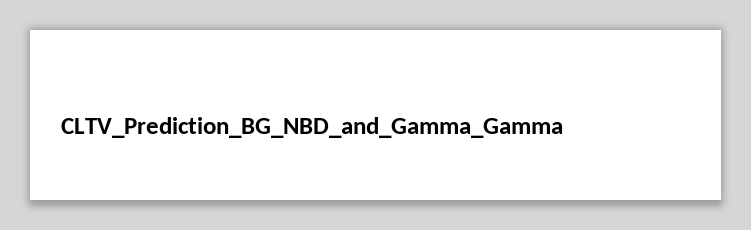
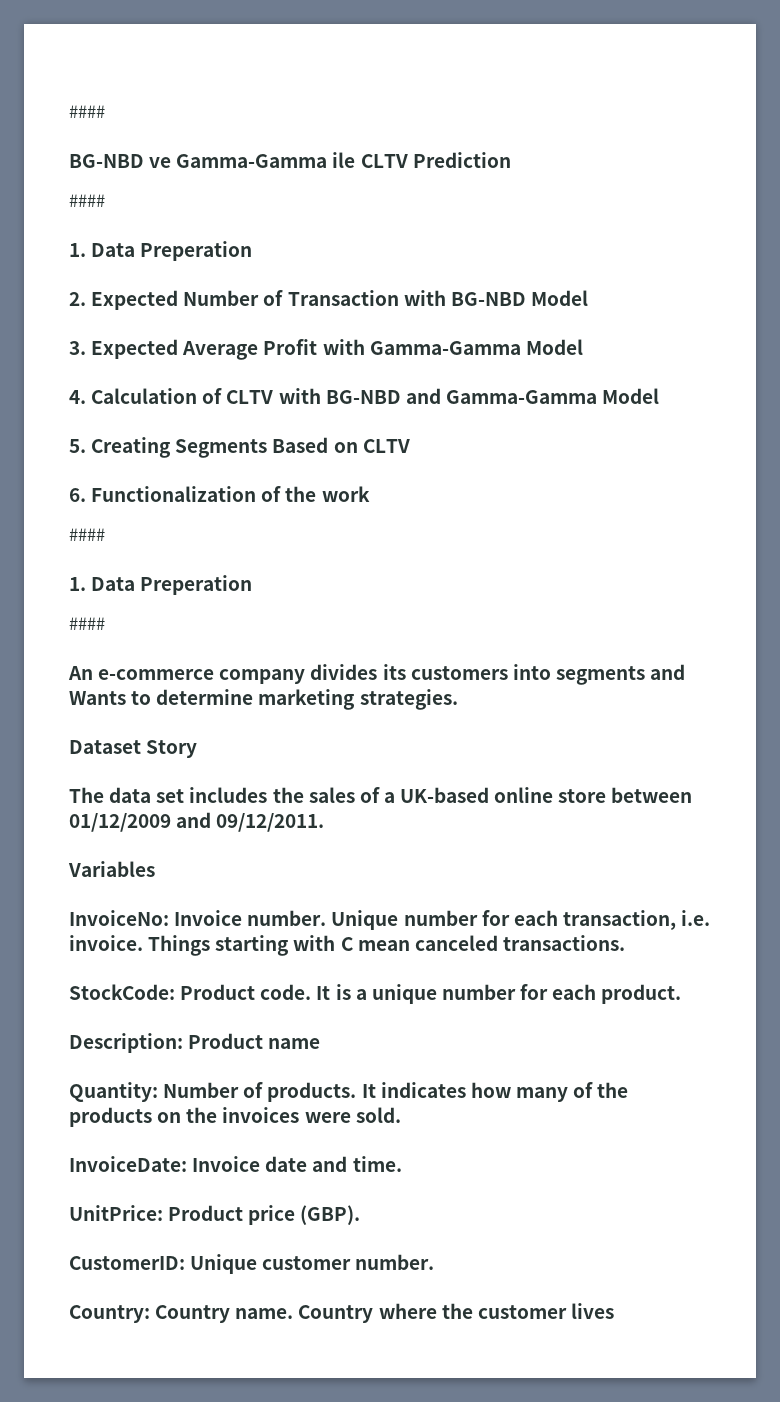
[61,117,563,138] CLTV_Prediction_BG_NBD_and_Gamma_Gamma -> [69,105,105,118] [69,152,511,168] [69,194,105,207] [69,241,253,261] [69,290,588,310] [69,339,583,360] [69,388,660,404] [69,437,410,458] [69,486,370,502] [69,528,105,541] [69,575,253,595] [69,617,105,630] [68,664,686,685] [69,689,458,710] [69,740,198,758] [69,787,693,803] [69,812,325,832] [68,861,155,877] [69,910,711,930] [69,935,625,956] [69,984,682,1004] [69,1033,321,1053] [69,1082,629,1102] [69,1107,401,1127] [69,1156,402,1172] [69,1205,361,1225] [69,1254,435,1274] [69,1303,614,1323] #### // BG-NBD ve Gamma-Gamma ile CLTV Prediction // #### // 1. Data Preperation // 2. Expected Number of Transaction with BG-NBD Model // 3. Expected Average Profit with Gamma-Gamma Model // 4. Calculation of CLTV with BG-NBD and Gamma-Gamma Model // 5. Creating Segments Based on CLTV // 6. Functionalization of the work // #### // 1. Data Preperation // #### // An e-commerce company divides its customers into segments and Wants to determine marketing strategies. // Dataset Story // The data set includes the sales of a UK-based online store between 01/12/2009 and 09/12/2011. // Variables // InvoiceNo: Invoice number. Unique number for each transaction, i.e. invoice. Things starting with C mean canceled transactions. // StockCode: Product code. It is a unique number for each product. // Description: Product name // Quantity: Number of products. It indicates how many of the products on the invoices were sold. // InvoiceDate: Invoice date and time. // UnitPrice: Product price (GBP). // CustomerID: Unique customer number. // Country: Country name. Country where the customer lives

